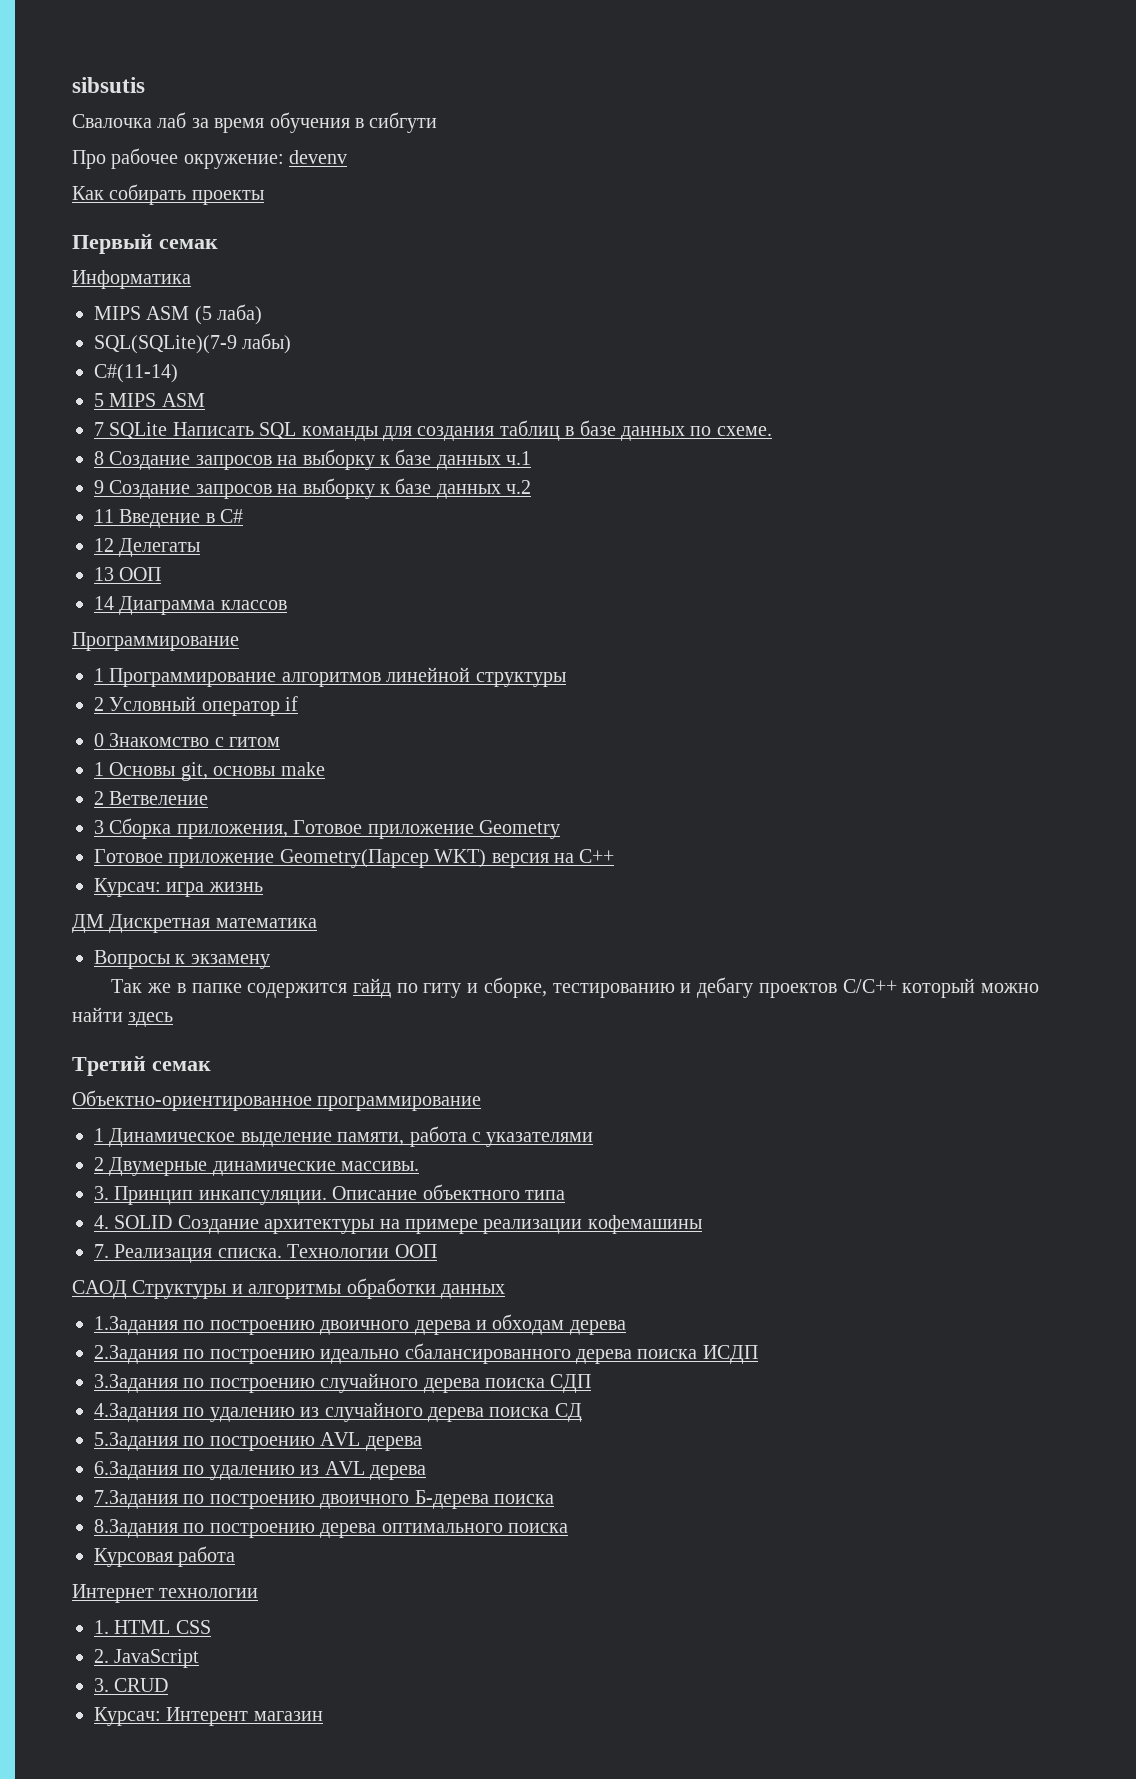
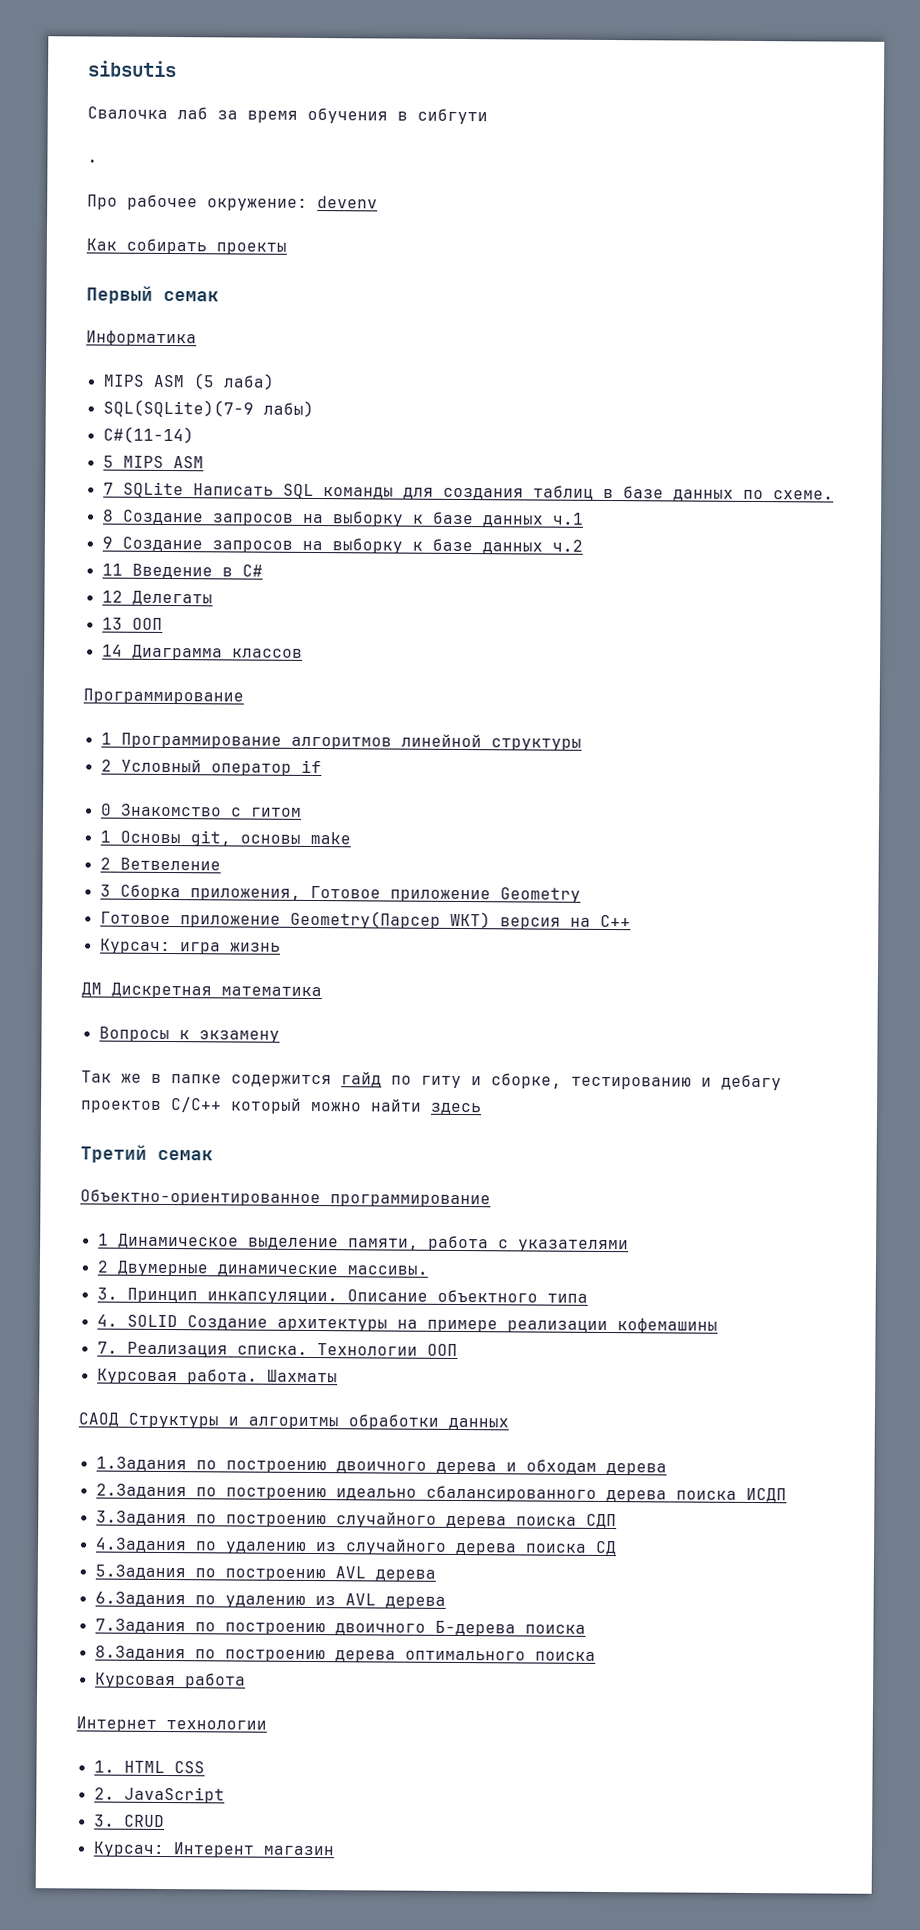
(438, 122) none -> [87,159,98,163] // .
(437, 1251) none -> [96,1368,338,1385] // Курсовая работа. Шахматы

